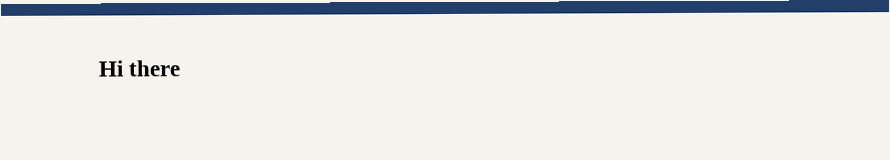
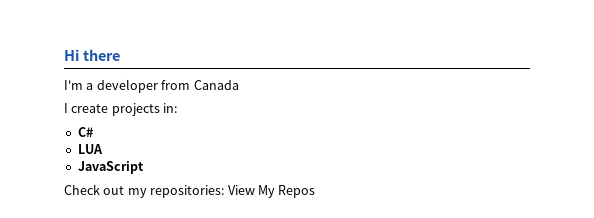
(181, 68) none -> [64,79,239,93] [64,103,178,116] [77,127,93,137] [77,144,103,154] [77,161,144,174] [64,184,316,198] // I'm a developer from Canada // I create projects in: // C# // LUA // JavaScript // Check out my repositories: View My Repos

